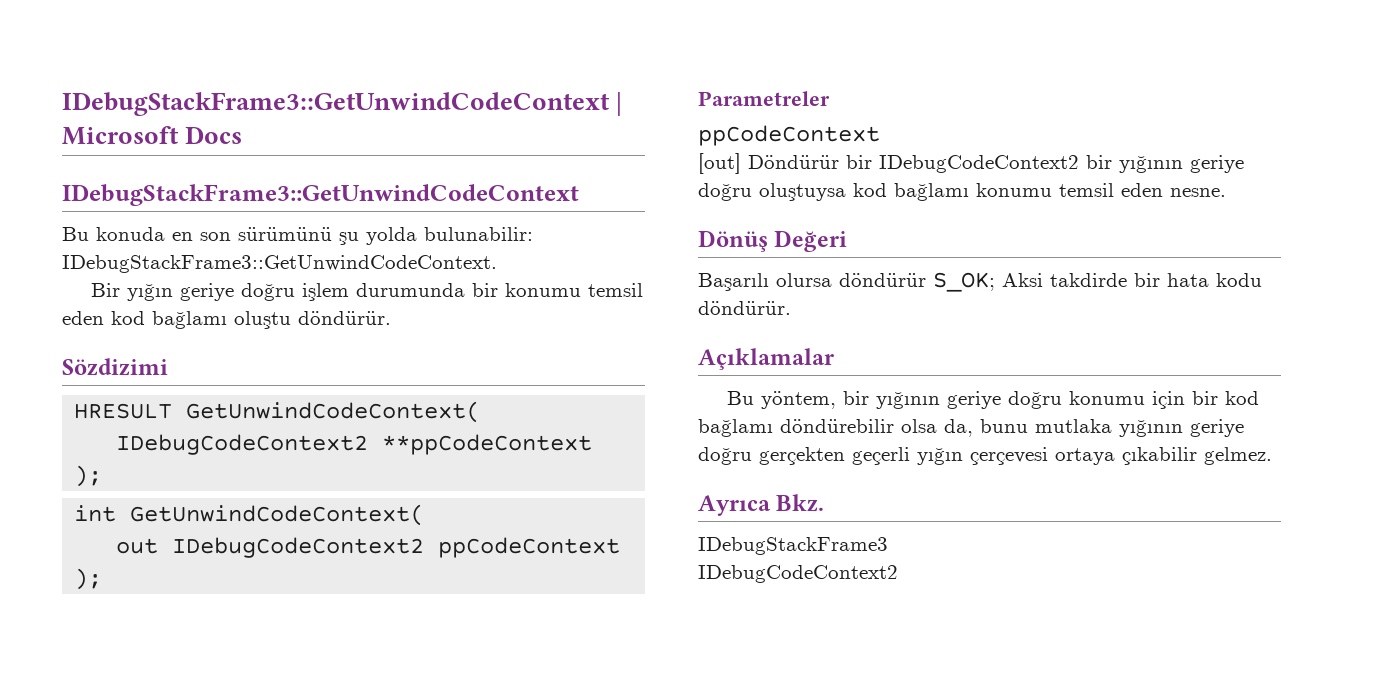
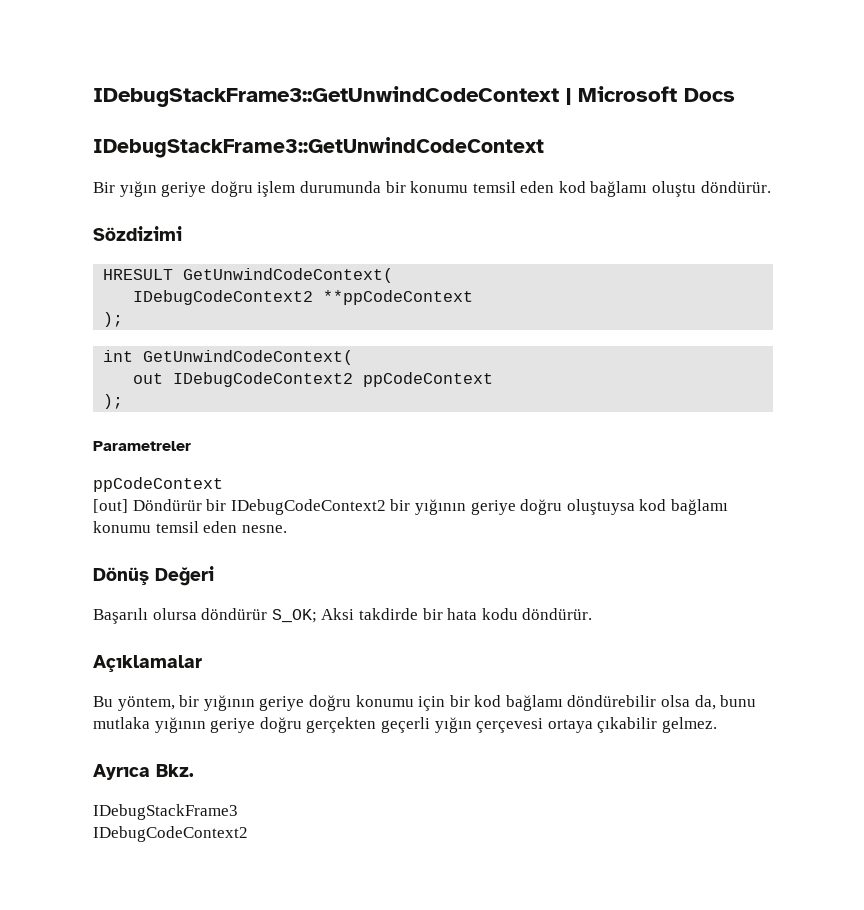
[62,227,533,245] [62,255,497,273] // Bu konuda en son sürümünü şu yolda bulunabilir: IDebugStackFrame3::GetUnwindCodeContext. -> (544, 147) none

